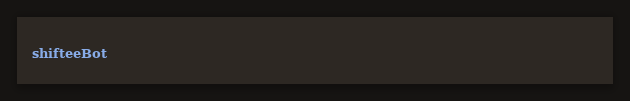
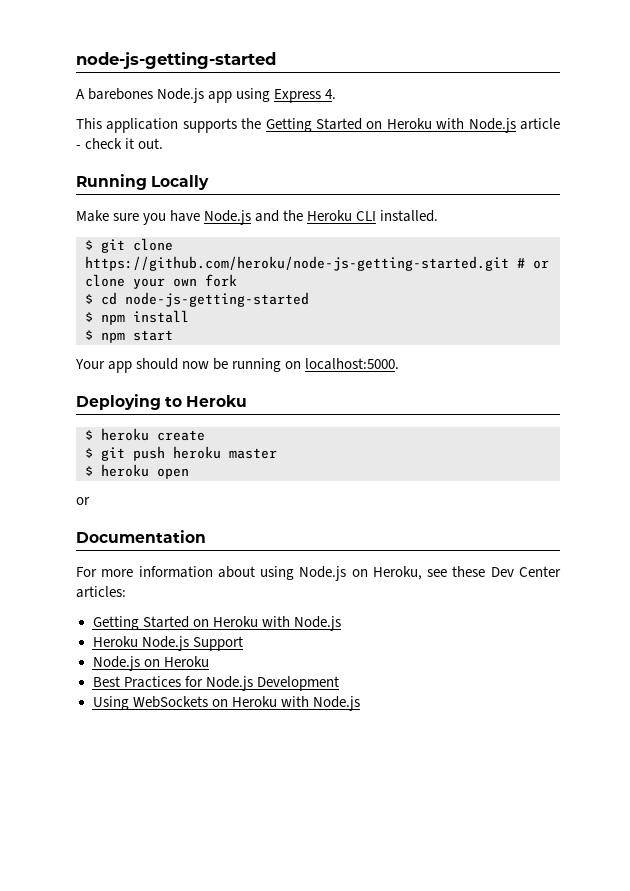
[32,48,107,58] shifteeBot -> [76,52,276,69] [76,88,337,103] [76,118,560,133] [76,138,164,149] [76,174,210,190] [76,210,439,225] [85,238,173,253] [85,256,549,271] [85,274,237,289] [85,292,309,307] [85,310,189,325] [85,330,173,343] [75,358,400,373] [76,394,248,410] [85,428,205,441] [85,446,277,461] [85,464,189,479] [76,497,90,505] [76,530,206,543] [76,566,561,581] [76,586,126,598] [92,616,341,631] [92,636,243,651] [92,656,209,671] [92,676,339,691] [92,696,360,711] node-js-getting-started // A barebones Node.js app using Express 4. // This application supports the Getting Started on Heroku with Node.js article - check it out. // Running Locally // Make sure you have Node.js and the Heroku CLI installed. // $ git clone https://github.com/heroku/node-js-getting-started.git # or clone your own fork // $ cd node-js-getting-started // $ npm install // $ npm start // Your app should now be running on localhost:5000. // Deploying to Heroku // $ heroku create // $ git push heroku master // $ heroku open // or // Documentation // For more information about using Node.js on Heroku, see these Dev Center articles: // Getting Started on Heroku with Node.js // Heroku Node.js Support // Node.js on Heroku // Best Practices for Node.js Development // Using WebSockets on Heroku with Node.js

